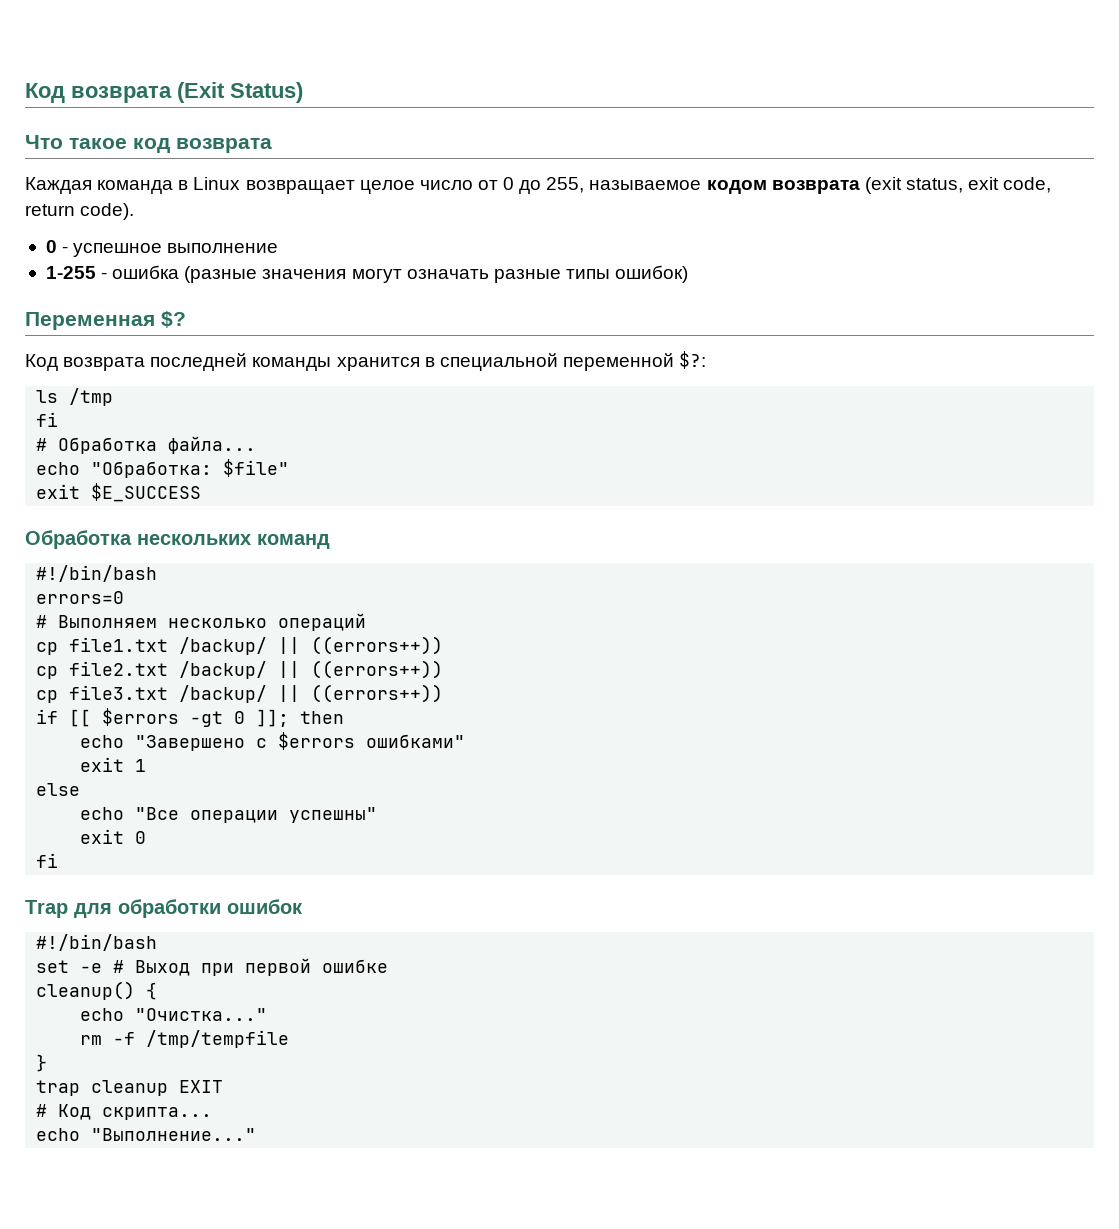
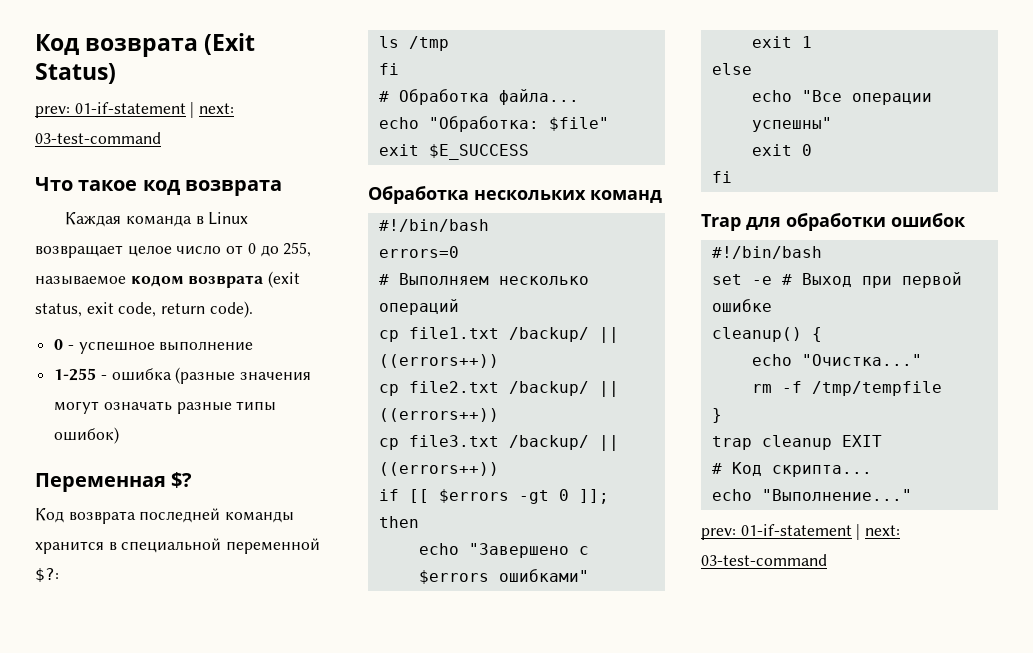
(303, 92) none -> [35,102,235,118] [35,132,161,144] // prev: 01-if-statement | next: 03-test-command
(257, 1134) none -> [701,524,901,540] [701,554,827,566] // prev: 01-if-statement | next: 03-test-command

